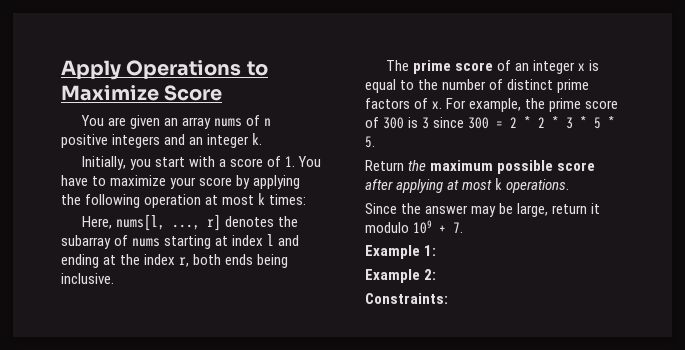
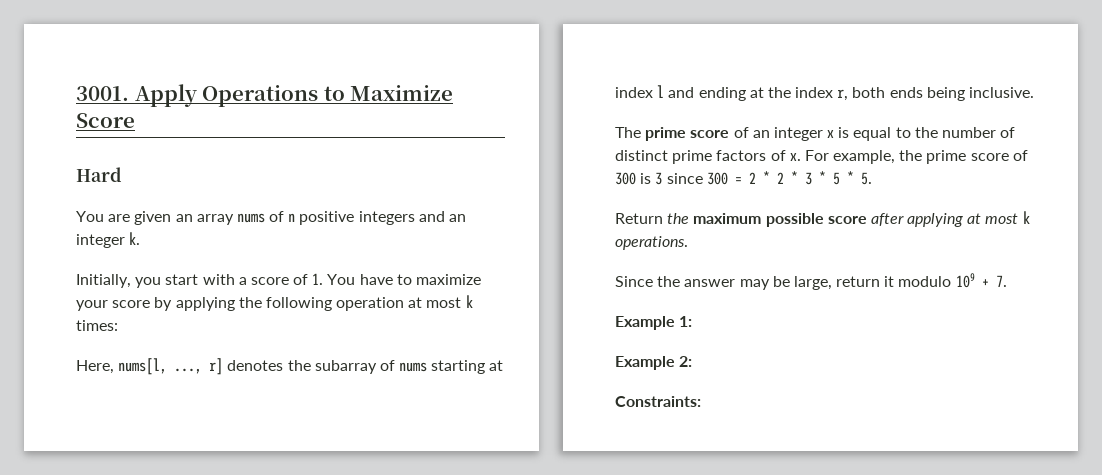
(61, 70) none -> [76,86,129,101] 3001.
(223, 93) none -> [76,167,122,182] // Hard

